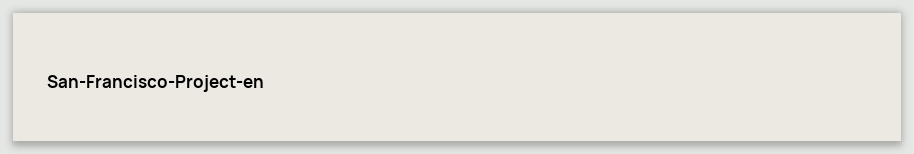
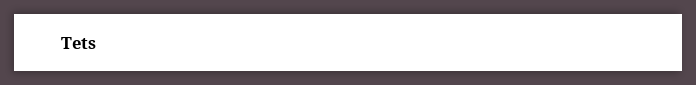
[47,75,264,92] San-Francisco-Project-en -> [61,37,96,49] Tets

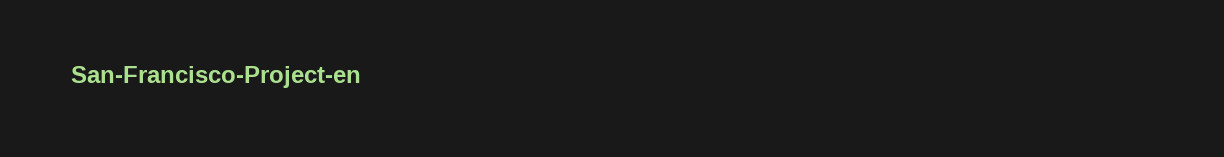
[61,37,96,49] Tets -> [71,66,361,88] San-Francisco-Project-en

